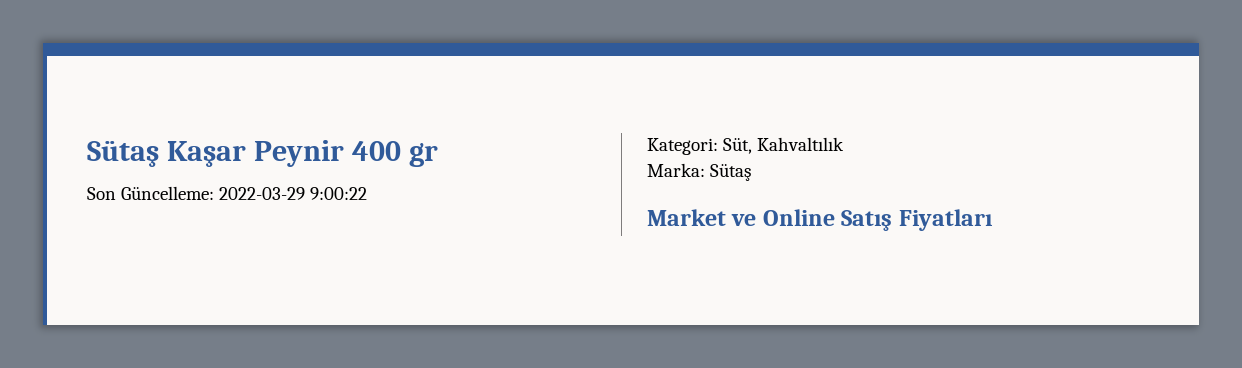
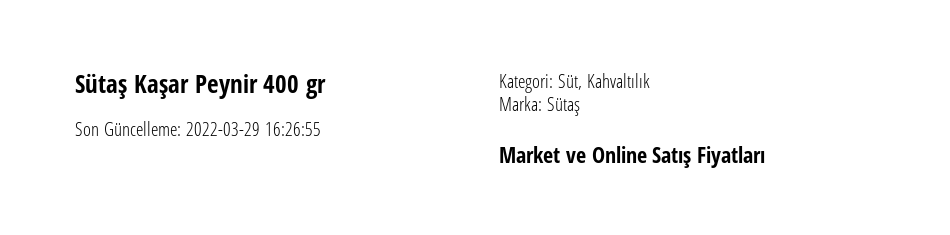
[310,187,368,200] 9:00:22 -> [264,122,321,136] 16:26:55

